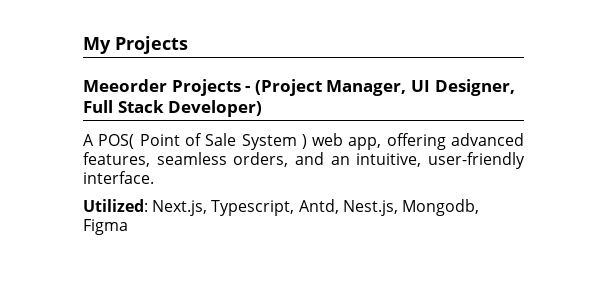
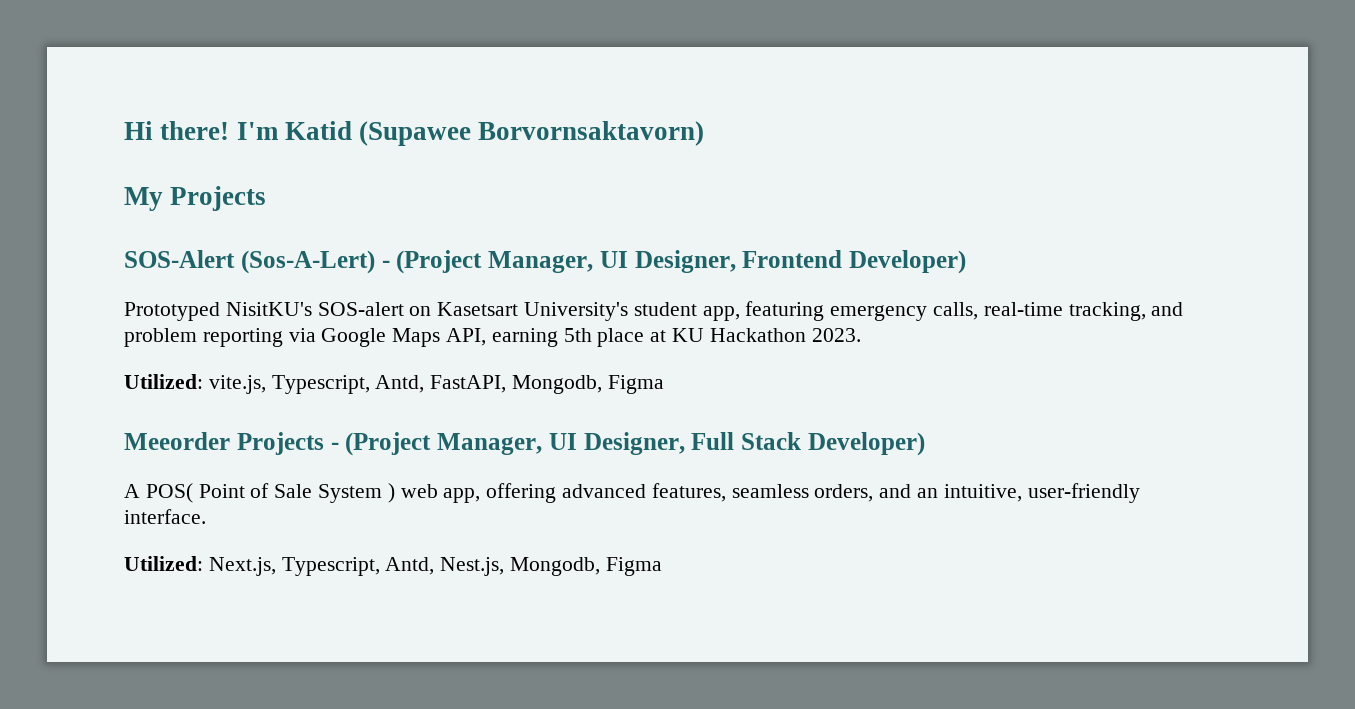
[83,36,188,54] My Projects -> [124,121,705,146] [124,186,267,211] [124,250,966,274] [124,301,1184,321] [124,328,861,347] [124,374,664,394] Hi there! I'm Katid (Supawee Borvornsaktavorn) // My Projects // SOS-Alert (Sos-A-Lert) - (Project Manager, UI Designer, Frontend Developer) // Prototyped NisitKU's SOS-alert on Kasetsart University's student app, featuring emergency calls, real-time tracking, and problem reporting via Google Maps API, earning 5th place at KU Hackathon 2023. // Utilized: vite.js, Typescript, Antd, FastAPI, Mongodb, Figma

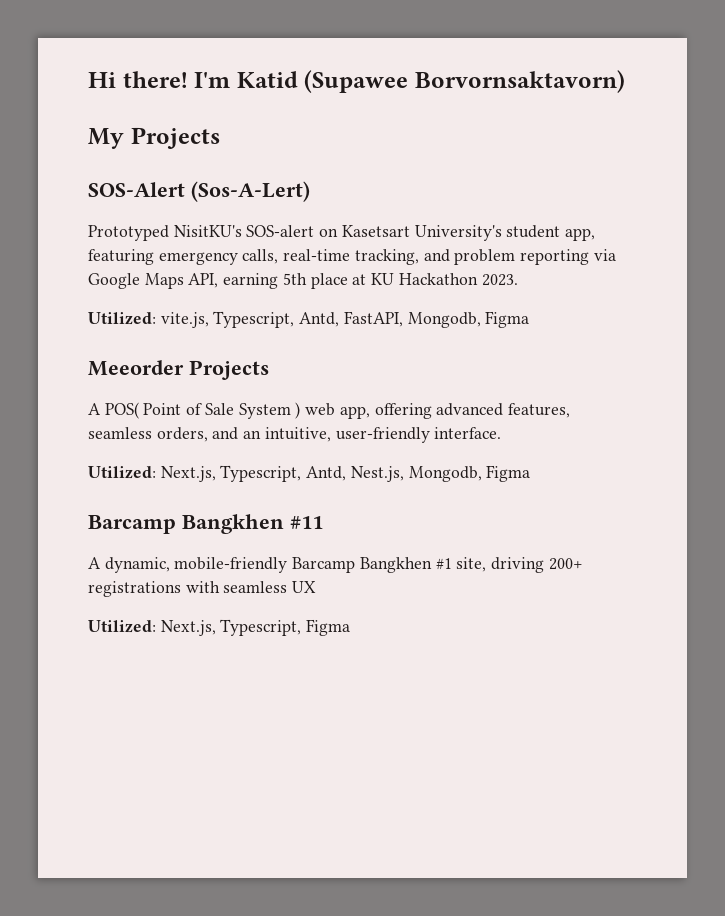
[381,250,966,274] - (Project Manager, UI Designer, Frontend Developer) -> (310, 191) none
[330,432,925,456] - (Project Manager, UI Designer, Full Stack Developer) -> (269, 370) none
(662, 566) none -> [88,514,323,534] [88,557,583,573] [88,581,317,597] [88,619,351,636] // Barcamp Bangkhen #11 // A dynamic, mobile-friendly Barcamp Bangkhen #1 site, driving 200+ registrations with seamless UX // Utilized: Next.js, Typescript, Figma

